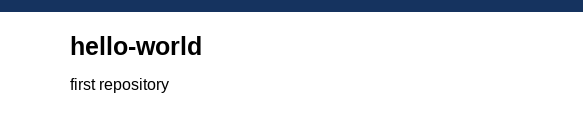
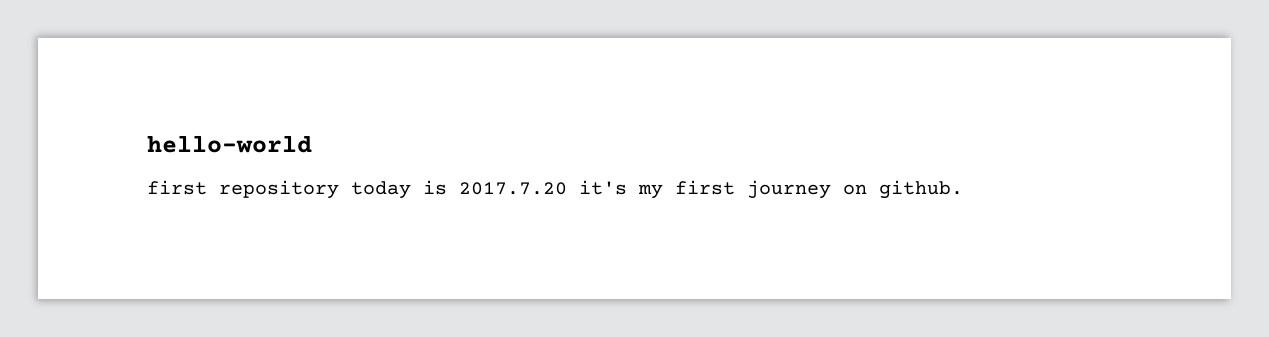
(170, 85) none -> [351,180,963,199] today is 2017.7.20 it's my first journey on github.

